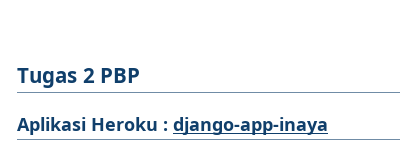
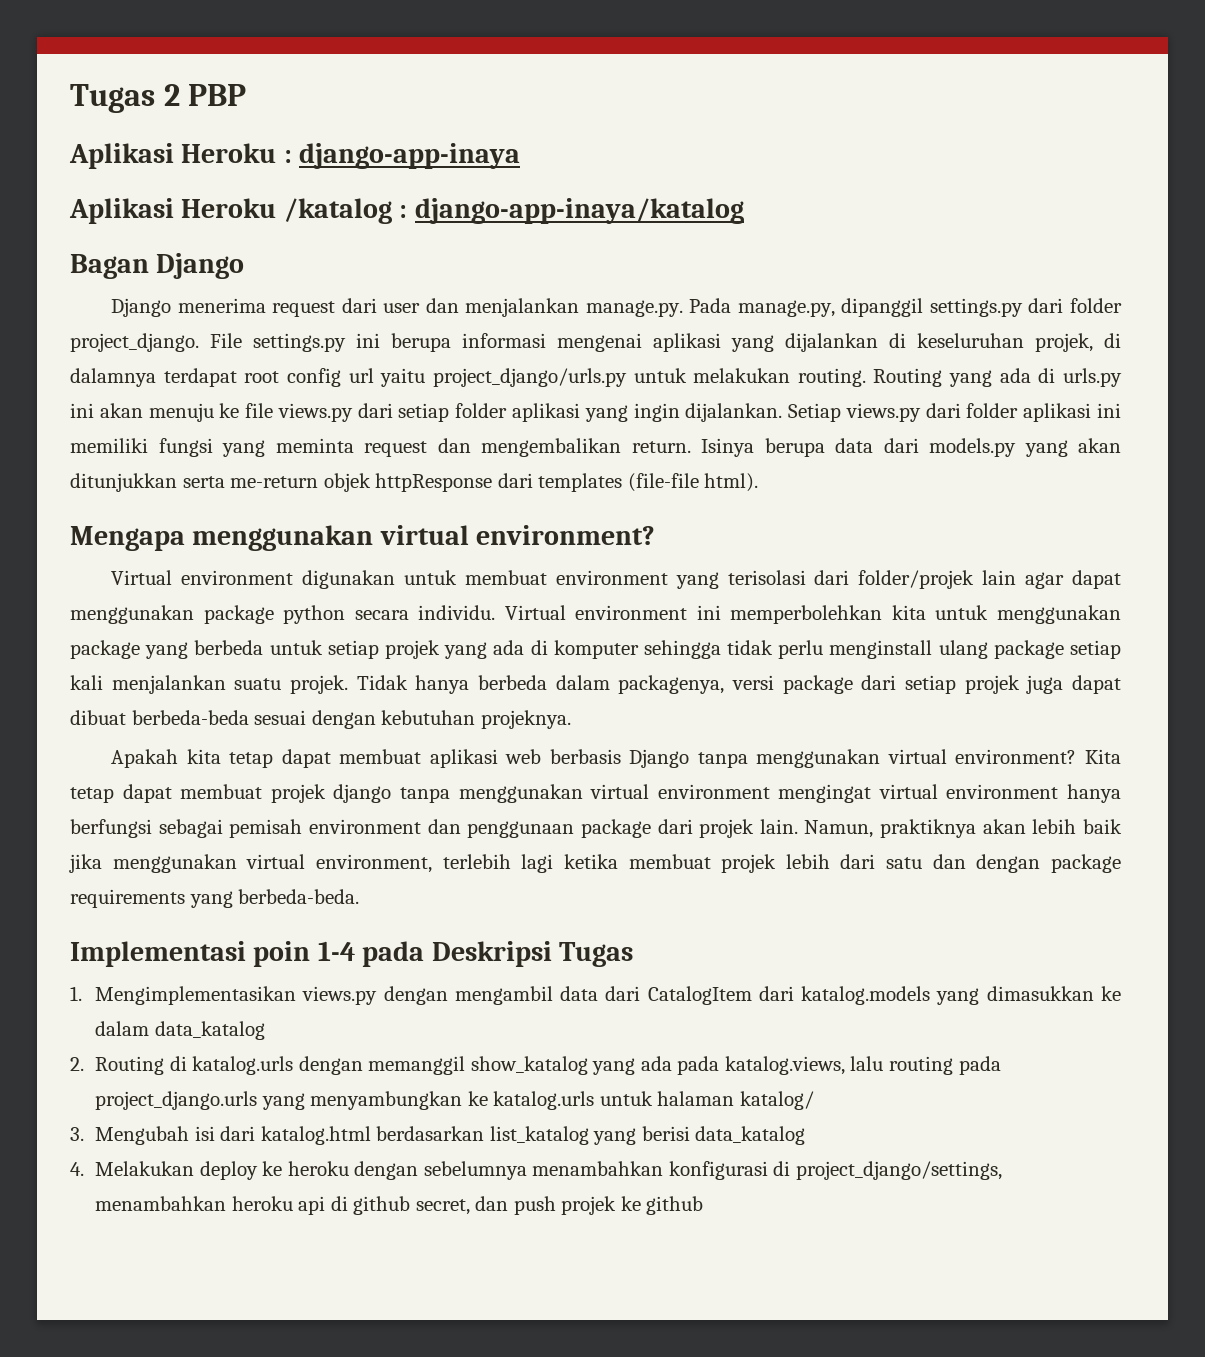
(328, 126) none -> [69,198,744,224] [70,253,245,279] [111,298,1122,317] [70,333,1121,352] [70,368,1122,387] [70,403,1122,422] [70,438,1121,457] [70,473,759,492] [70,525,656,551] [111,570,1121,589] [70,605,1121,624] [70,640,1121,659] [70,675,1121,694] [70,710,571,729] [111,749,1121,768] [70,784,1122,803] [70,819,1122,838] [69,854,1121,873] [70,889,360,908] [70,941,634,967] [70,986,1121,1005] [95,1021,265,1040] [70,1056,1001,1075] [95,1091,814,1110] [70,1126,806,1145] [70,1161,1002,1180] [95,1196,704,1215] // Aplikasi Heroku /katalog : django-app-inaya/katalog // Bagan Django // Django menerima request dari user dan menjalankan manage.py. Pada manage.py, dipanggil settings.py dari folder project_django. File settings.py ini berupa informasi mengenai aplikasi yang dijalankan di keseluruhan projek, di dalamnya terdapat root config url yaitu project_django/urls.py untuk melakukan routing. Routing yang ada di urls.py ini akan menuju ke file views.py dari setiap folder aplikasi yang ingin dijalankan. Setiap views.py dari folder aplikasi ini memiliki fungsi yang meminta request dan mengembalikan return. Isinya berupa data dari models.py yang akan ditunjukkan serta me-return objek httpResponse dari templates (file-file html). // Mengapa menggunakan virtual environment? // Virtual environment digunakan untuk membuat environment yang terisolasi dari folder/projek lain agar dapat menggunakan package python secara individu. Virtual environment ini memperbolehkan kita untuk menggunakan package yang berbeda untuk setiap projek yang ada di komputer sehingga tidak perlu menginstall ulang package setiap kali menjalankan suatu projek. Tidak hanya berbeda dalam packagenya, versi package dari setiap projek juga dapat dibuat berbeda-beda sesuai dengan kebutuhan projeknya. // Apakah kita tetap dapat membuat aplikasi web berbasis Django tanpa menggunakan virtual environment? Kita tetap dapat membuat projek django tanpa menggunakan virtual environment mengingat virtual environment hanya berfungsi sebagai pemisah environment dan penggunaan package dari projek lain. Namun, praktiknya akan lebih baik jika menggunakan virtual environment, terlebih lagi ketika membuat projek lebih dari satu dan dengan package requirements yang berbeda-beda. // Implementasi poin 1-4 pada Deskripsi Tugas // 1. Mengimplementasikan views.py dengan mengambil data dari CatalogItem dari katalog.models yang dimasukkan ke dalam data_katalog // 2. Routing di katalog.urls dengan memanggil show_katalog yang ada pada katalog.views, lalu routing pada project_django.urls yang menyambungkan ke katalog.urls untuk halaman katalog/ // 3. Mengubah isi dari katalog.html berdasarkan list_katalog yang berisi data_katalog // 4. Melakukan deploy ke heroku dengan sebelumnya menambahkan konfigurasi di project_django/settings, menambahkan heroku api di github secret, dan push projek ke github

